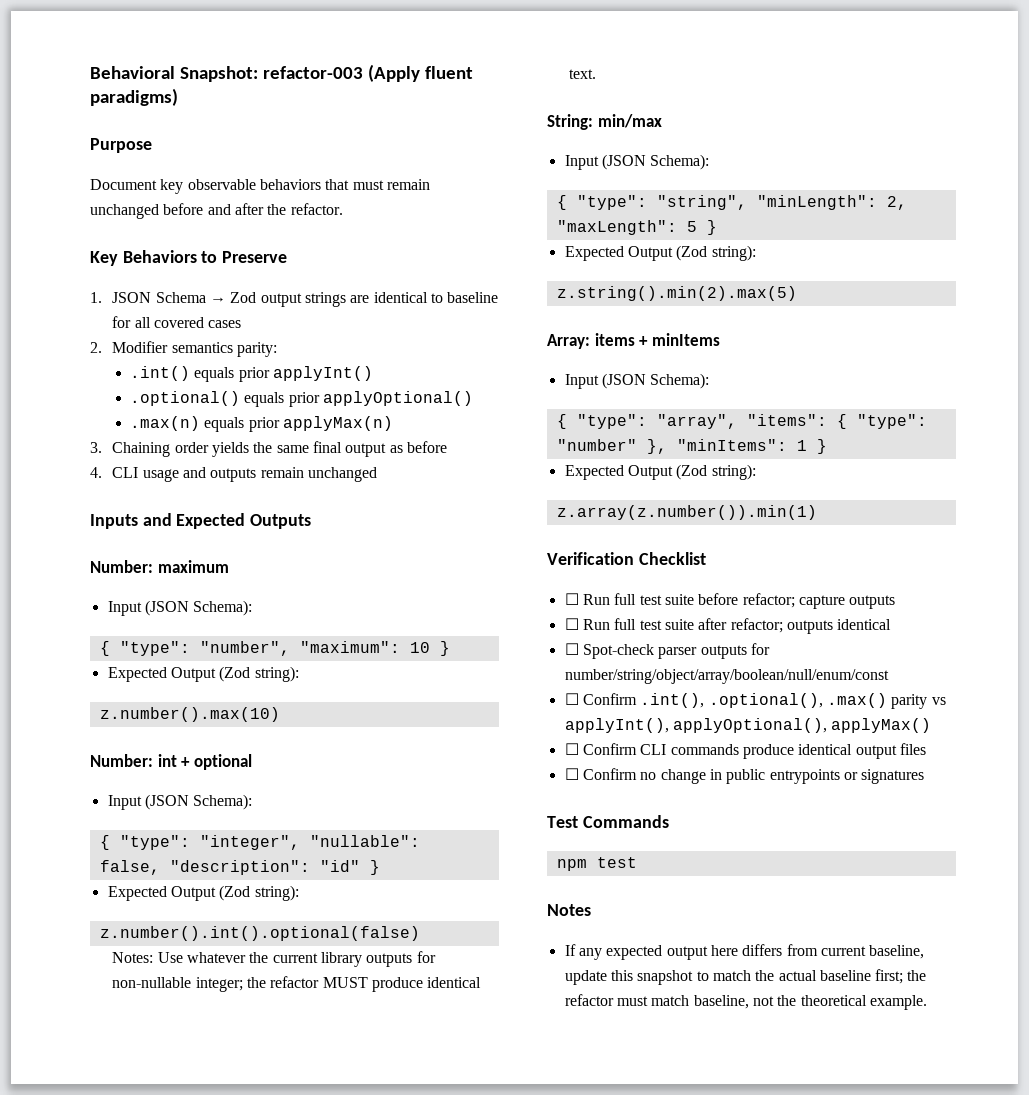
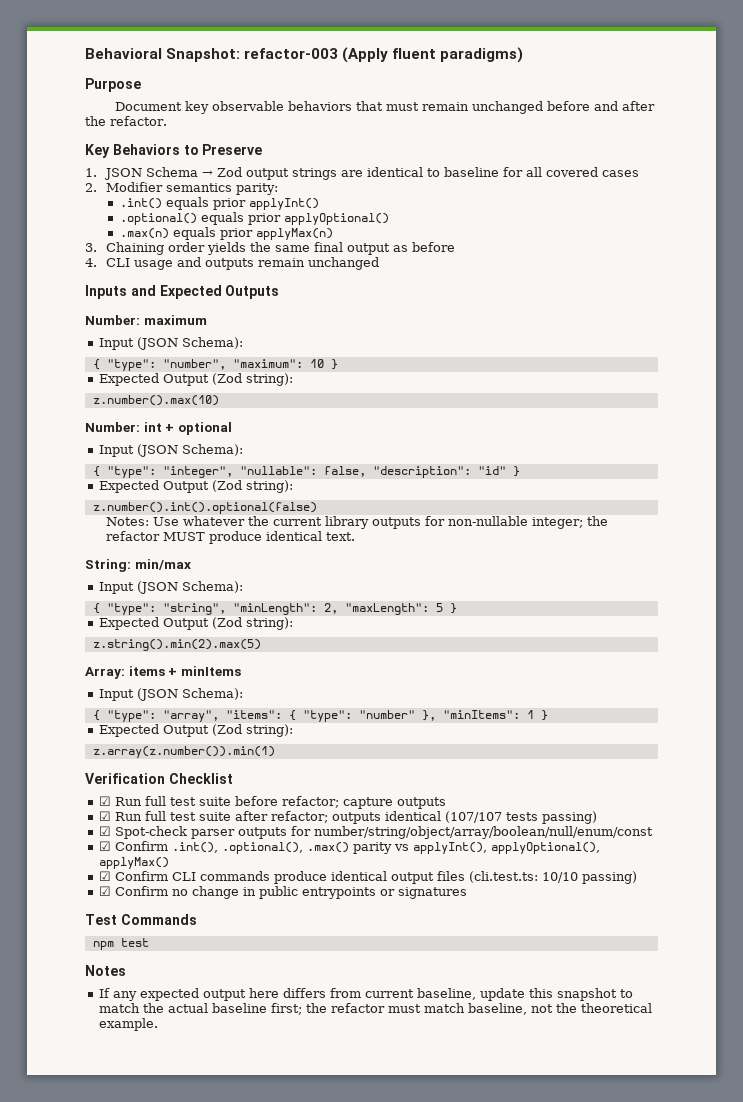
[564,593,579,605] ☐ -> [98,796,111,806] ☑
[564,618,579,630] ☐ -> [98,811,111,821] ☑
[564,643,579,655] // ☐ -> [444,811,597,824] [98,826,111,836] (107/107 tests passing) // ☑
[564,693,579,705] ☐ -> [98,841,111,851] ☑
[564,743,579,755] ☐ -> [98,871,111,881] ☑
[564,768,579,780] // ☐ -> [468,871,637,884] [98,886,111,896] (cli.test.ts: 10/10 passing) // ☑

